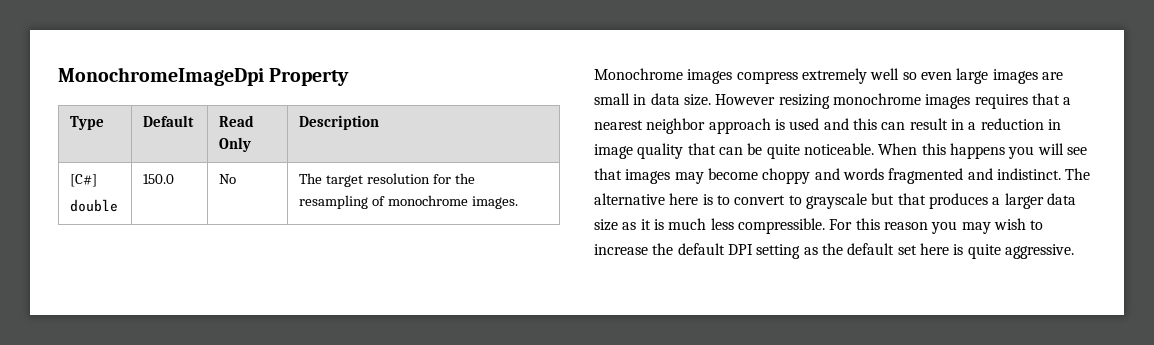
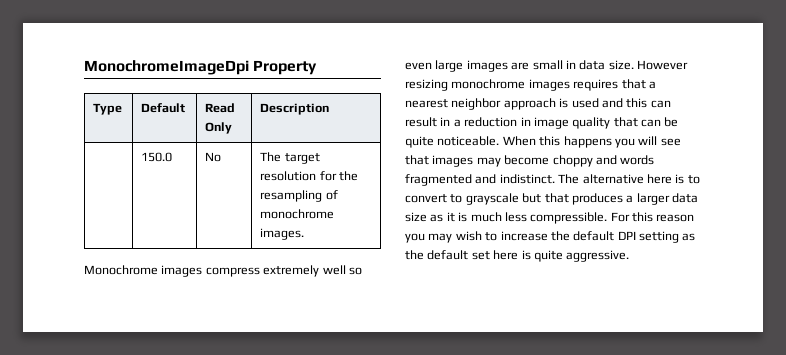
[70,174,98,187] [70,199,119,212] [C#] // double -> (330, 109) none

